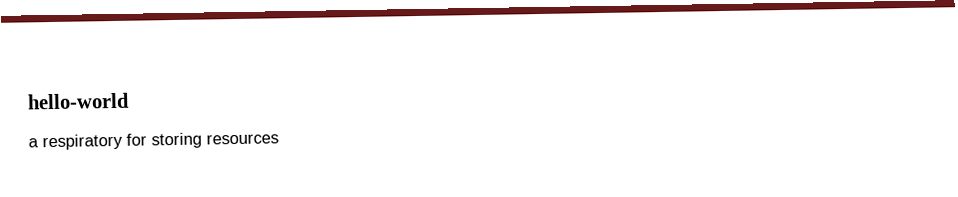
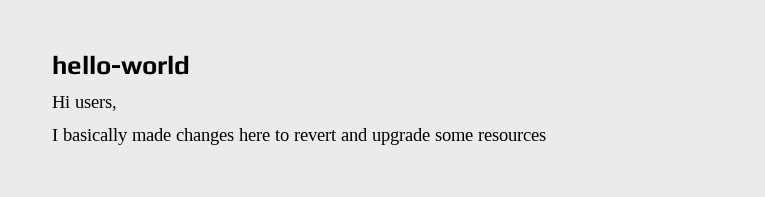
[28,132,202,151] a respiratory for storing -> [52,96,117,111] [52,128,473,145] Hi users, // I basically made changes here to revert and upgrade some

